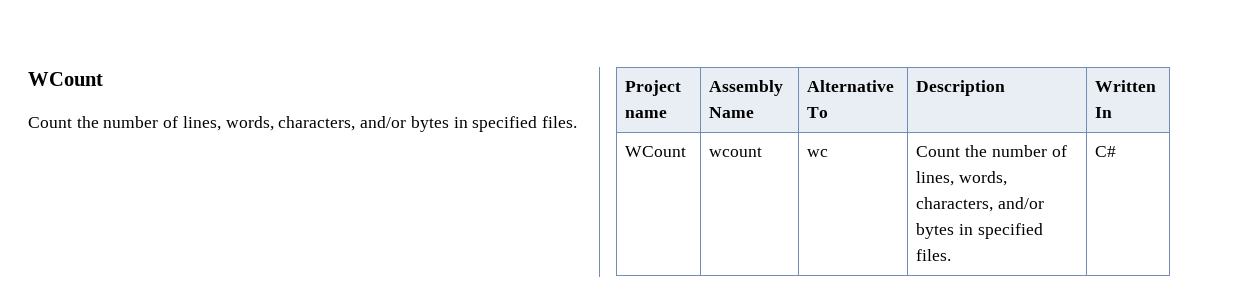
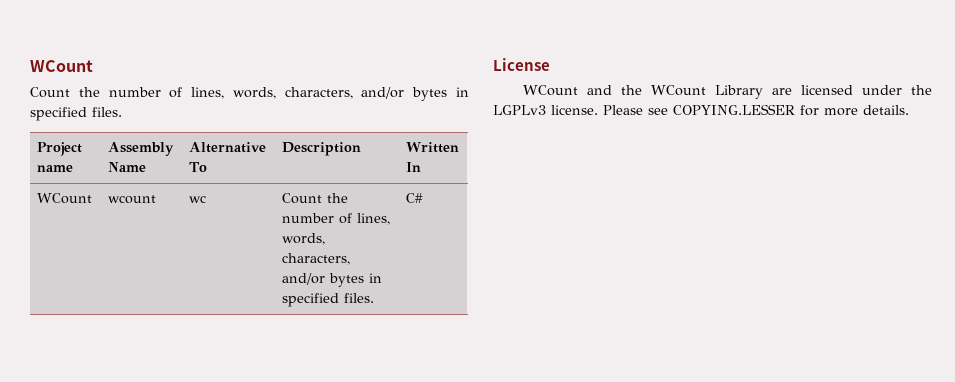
(1117, 151) none -> [493,58,550,71] [523,85,932,99] [493,104,909,116] // License // WCount and the WCount Library are licensed under the LGPLv3 license. Please see COPYING.LESSER for more details.

